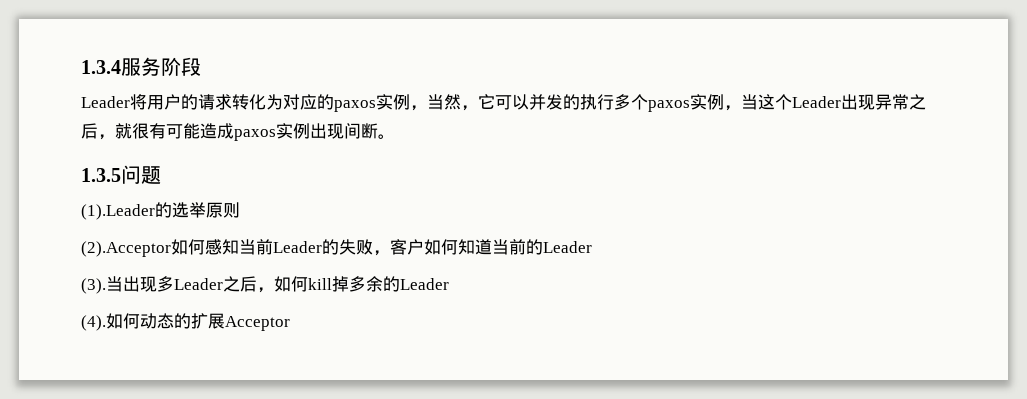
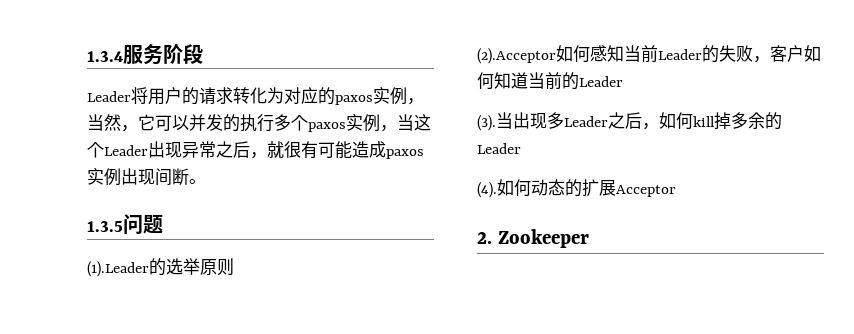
(290, 323) none -> [477,229,589,248] // 2. Zookeeper

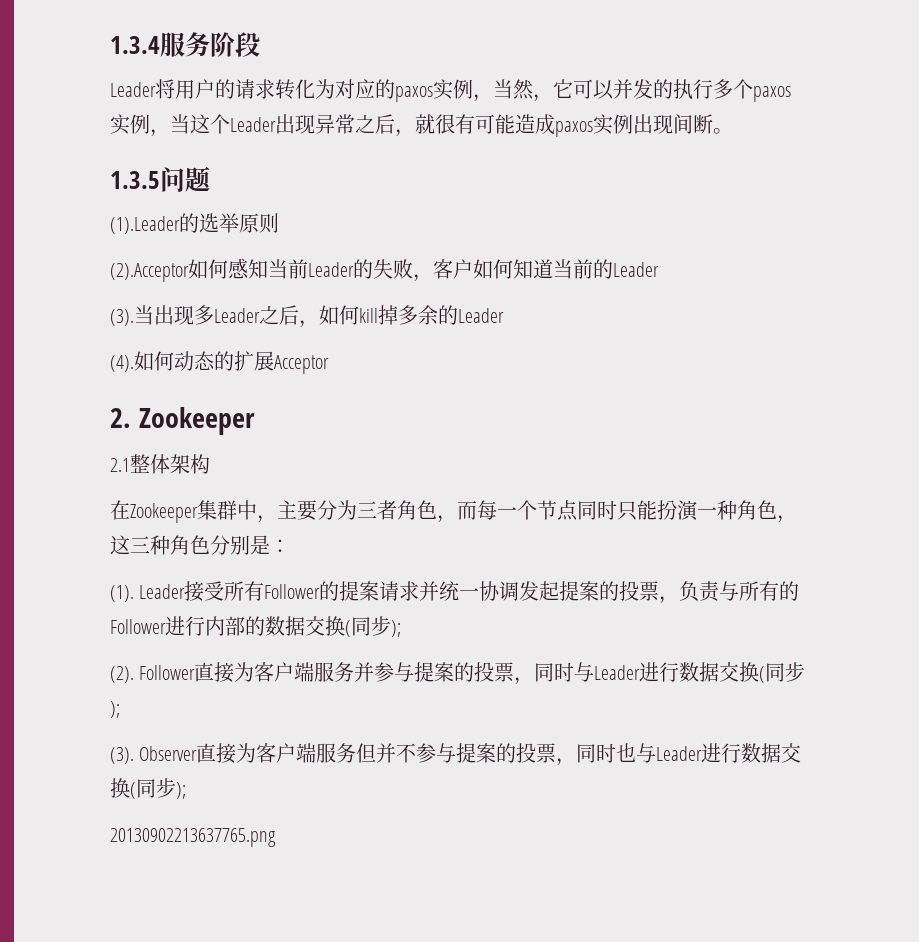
(589, 238) none -> [110,454,210,474] [110,500,797,523] [110,535,290,555] [110,581,800,604] [110,616,401,637] [110,662,806,685] [110,701,120,718] [110,743,802,766] [110,778,186,799] [110,828,276,847] // 2.1整体架构 // 在Zookeeper集群中，主要分为三者角色，而每一个节点同时只能扮演一种角色，这三种角色分别是： // (1). Leader接受所有Follower的提案请求并统一协调发起提案的投票，负责与所有的Follower进行内部的数据交换(同步); // (2). Follower直接为客户端服务并参与提案的投票，同时与Leader进行数据交换(同步); // (3). Observer直接为客户端服务但并不参与提案的投票，同时也与Leader进行数据交换(同步); // 20130902213637765.png

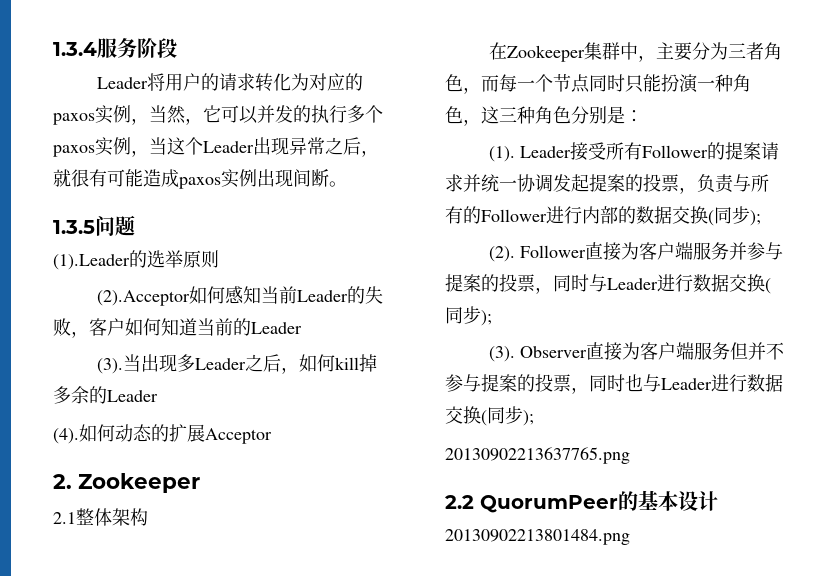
(276, 837) none -> [445,490,718,513] [445,529,630,545] // 2.2 QuorumPeer的基本设计 // 20130902213801484.png

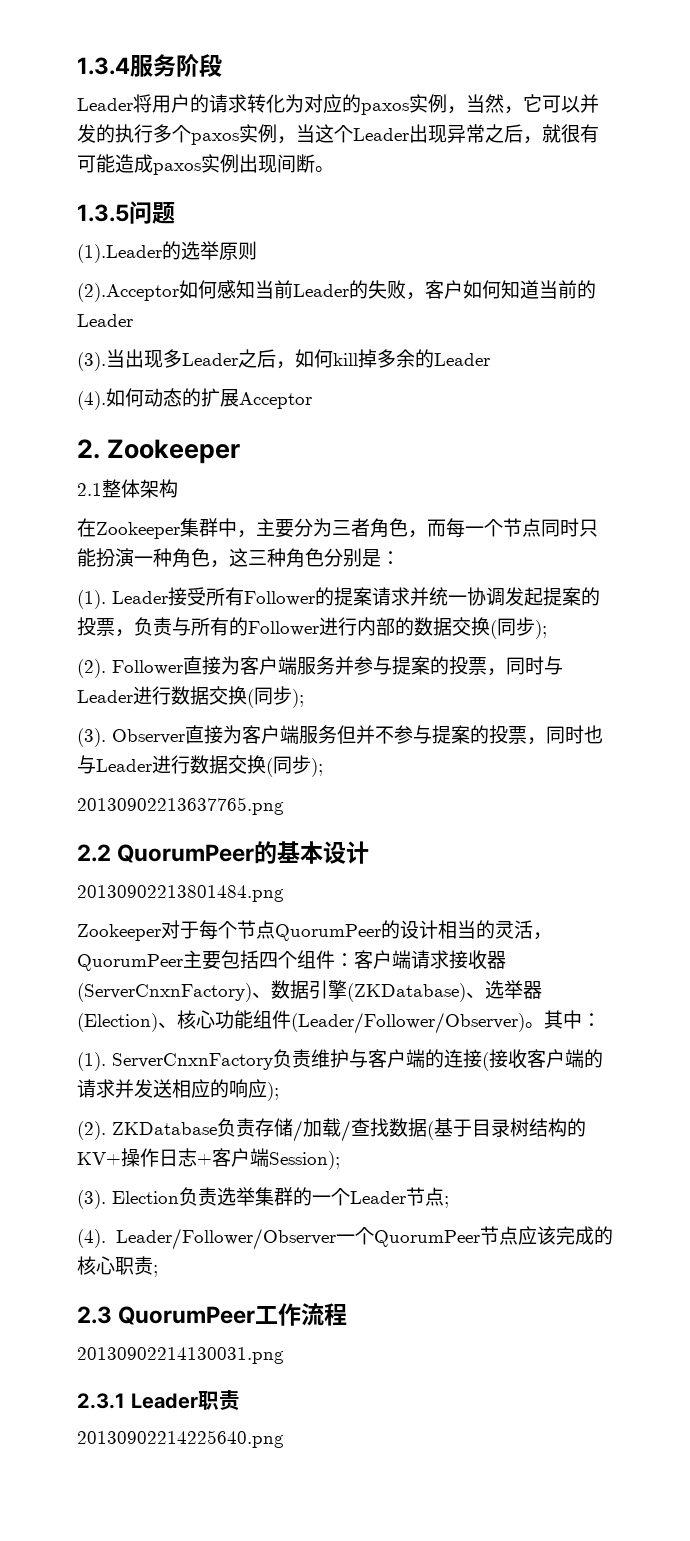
(630, 537) none -> [77,920,552,941] [77,950,506,971] [77,980,542,1002] [77,1010,601,1034] [77,1049,603,1071] [77,1079,279,1101] [77,1118,586,1142] [77,1148,340,1170] [77,1187,449,1209] [77,1226,613,1250] [77,1256,158,1277] [77,1303,348,1326] [77,1347,284,1364] [77,1390,240,1411] [77,1430,284,1448] // Zookeeper对于每个节点QuorumPeer的设计相当的灵活，QuorumPeer主要包括四个组件：客户端请求接收器(ServerCnxnFactory)、数据引擎(ZKDatabase)、选举器(Election)、核心功能组件(Leader/Follower/Observer)。其中： // (1). ServerCnxnFactory负责维护与客户端的连接(接收客户端的请求并发送相应的响应); // (2). ZKDatabase负责存储/加载/查找数据(基于目录树结构的KV+操作日志+客户端Session); // (3). Election负责选举集群的一个Leader节点; // (4). Leader/Follower/Observer一个QuorumPeer节点应该完成的核心职责; // 2.3 QuorumPeer工作流程 // 20130902214130031.png // 2.3.1 Leader职责 // 20130902214225640.png

